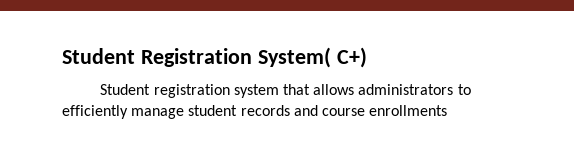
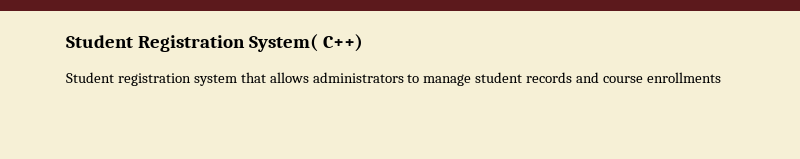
[336,47,367,68] C+) -> [322,34,363,52] C++)
[62,105,128,119] efficiently -> (420, 78) none

